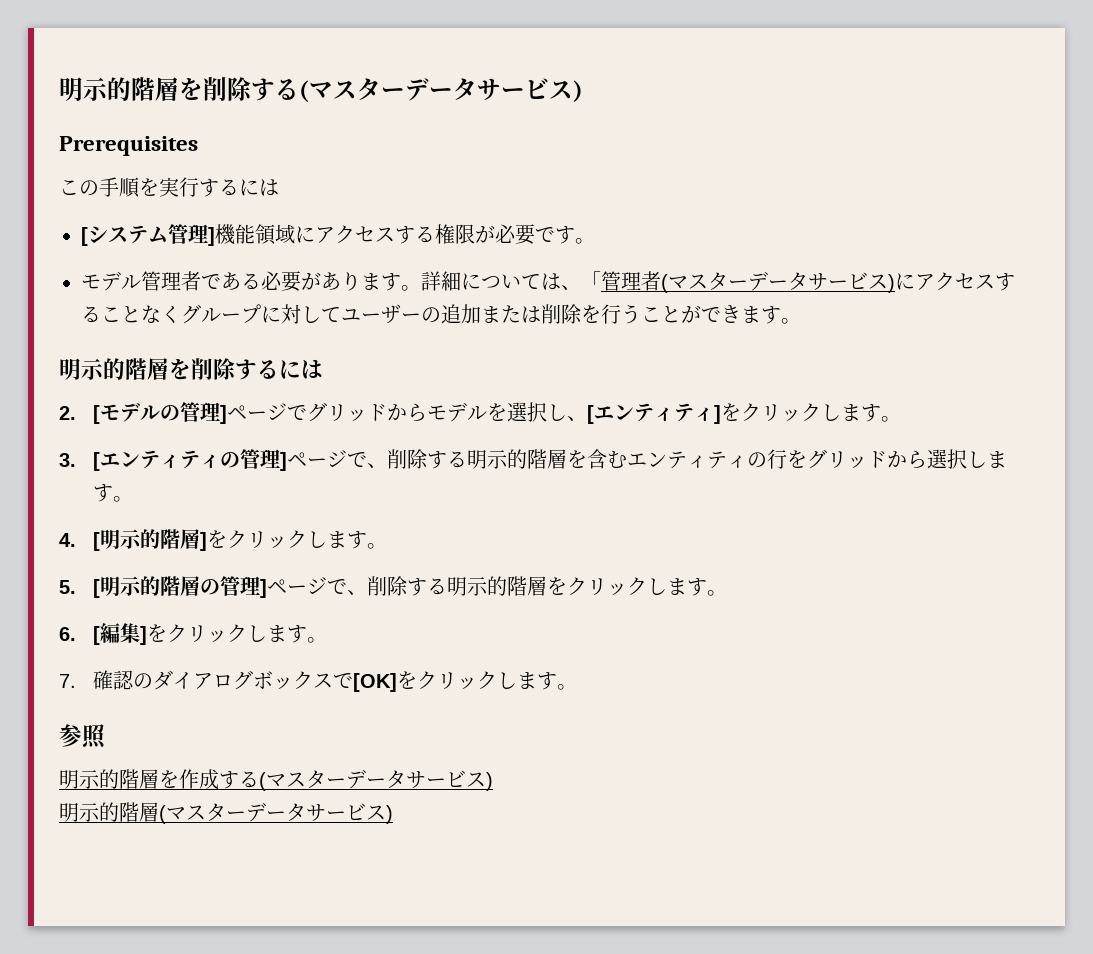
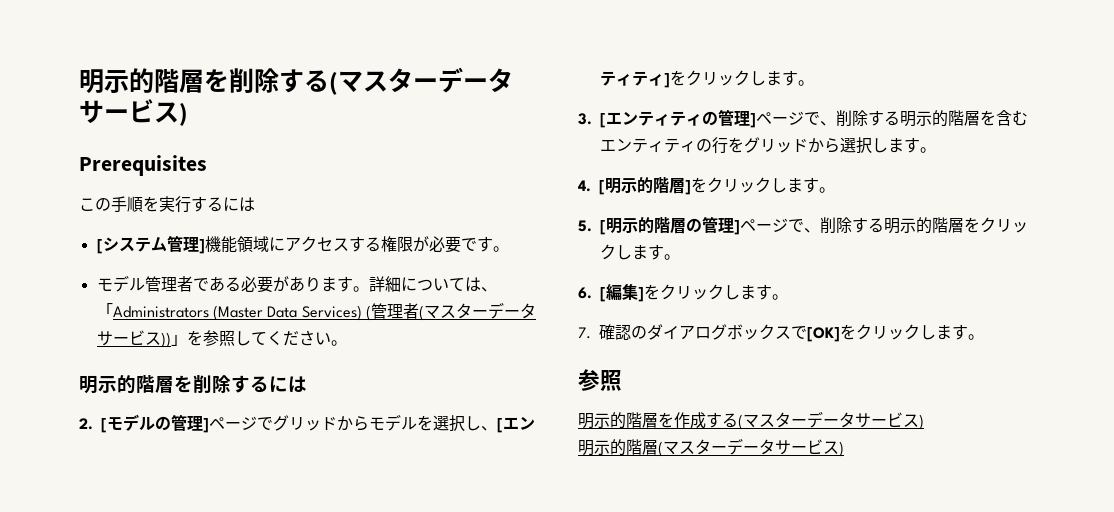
(601, 280) none -> [112,305,371,321] Administrators (Master Data Services) (
[888,272,1015,293] [81,304,781,324] )にアクセスすることなくグループに対してユーザーの追加または削除を行うことができます -> [160,330,331,348] ))」を参照してください

